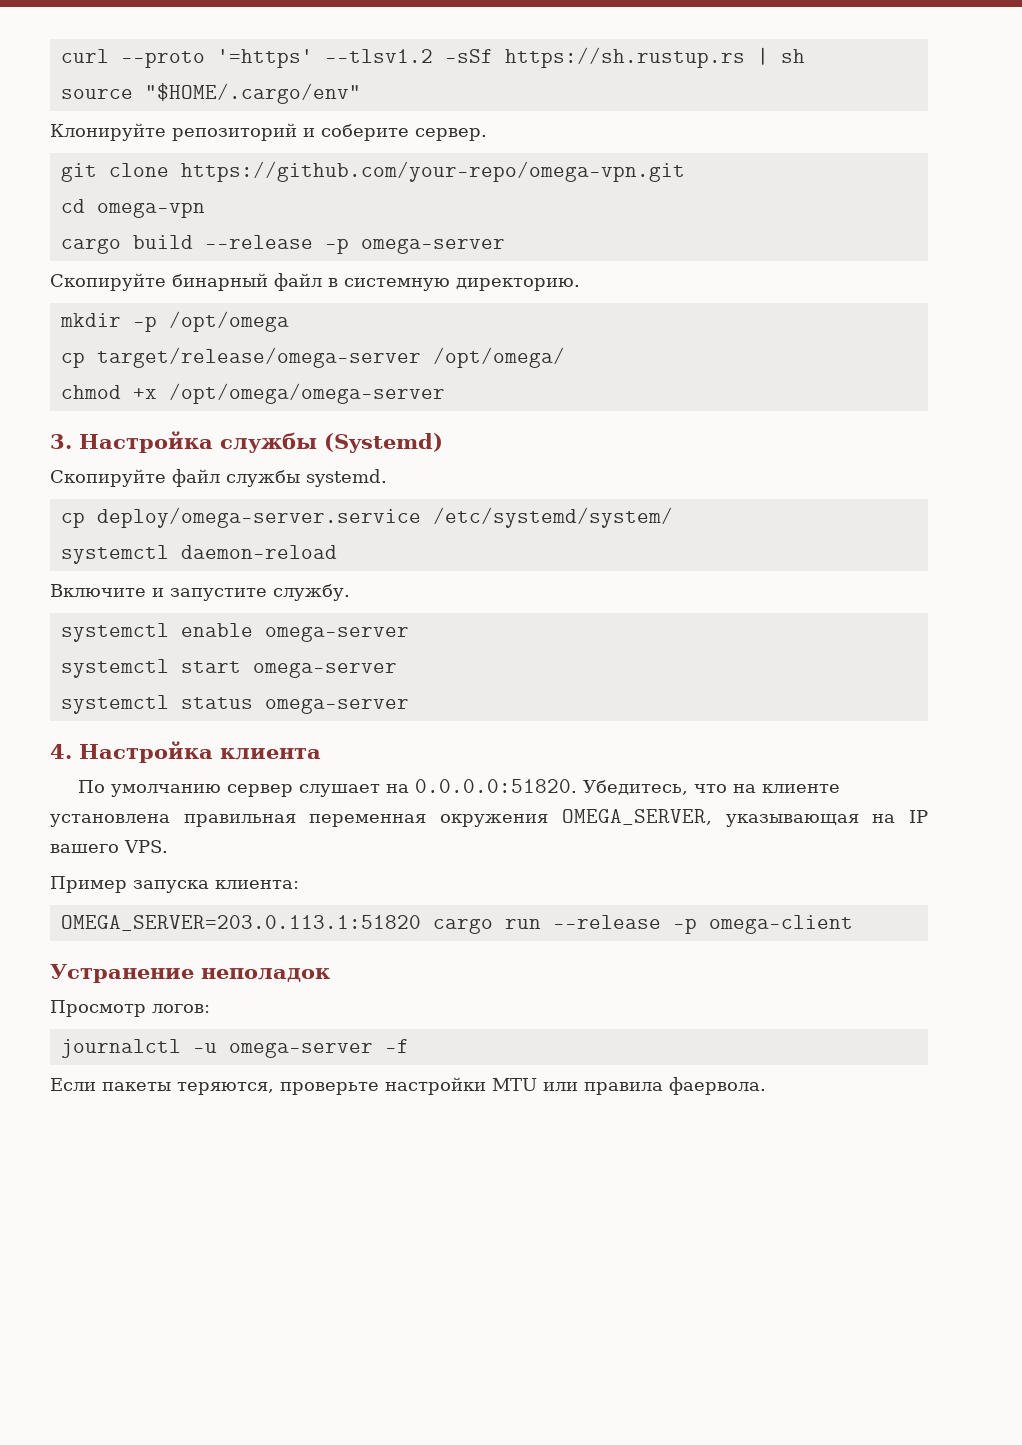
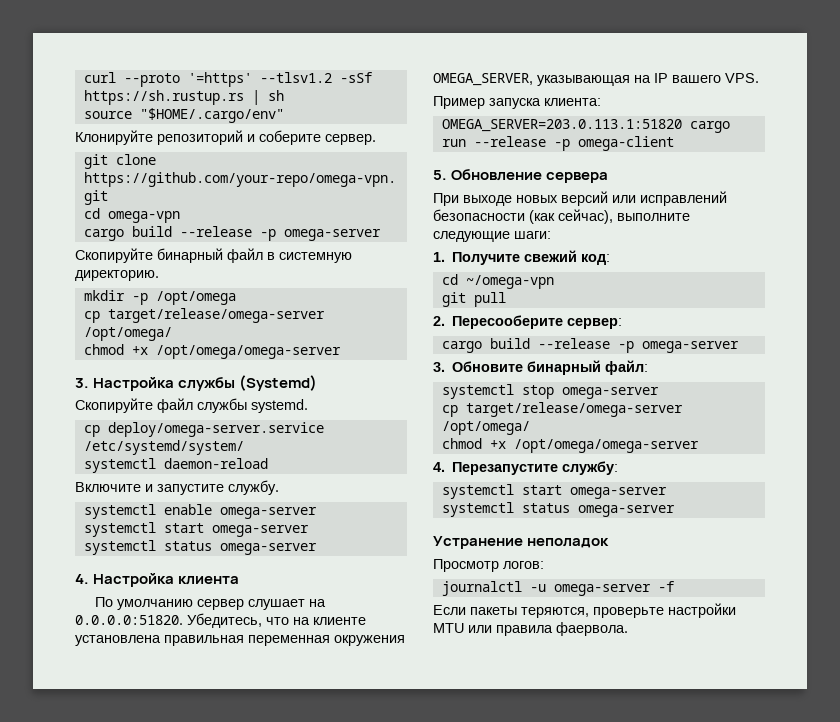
(853, 924) none -> [433,169,609,183] [433,191,727,206] [433,209,690,224] [433,231,551,242] [433,250,611,265] [441,274,554,289] [441,292,506,307] [433,315,623,329] [441,338,739,353] [433,360,649,375] [441,384,659,399] [441,402,683,417] [441,421,530,435] [441,438,699,453] [433,461,619,475] [441,484,667,499] [441,502,675,517] // 5. Обновление сервера // При выходе новых версий или исправлений безопасности (как сейчас), выполните следующие шаги: // 1. Получите свежий код: // cd ~/omega-vpn // git pull // 2. Пересооберите сервер: // cargo build --release -p omega-server // 3. Обновите бинарный файл: // systemctl stop omega-server // cp target/release/omega-server /opt/omega/ // chmod +x /opt/omega/omega-server // 4. Перезапустите службу: // systemctl start omega-server // systemctl status omega-server

